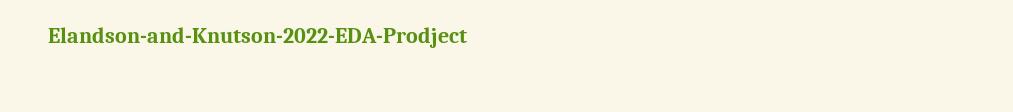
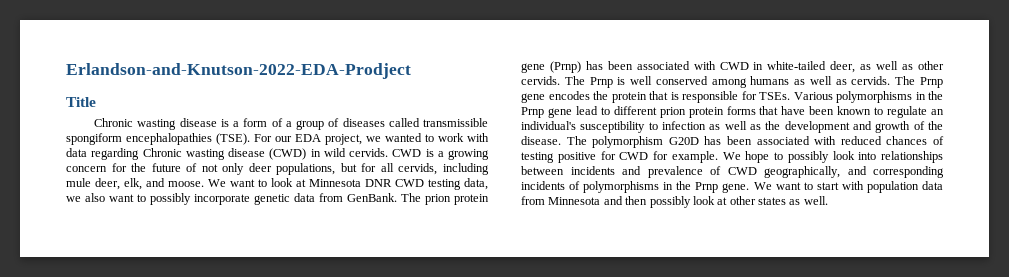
[48,27,467,48] Elandson-and-Knutson-2022-EDA-Prodject -> [66,63,411,79] [66,97,96,107] [94,118,488,130] [66,133,489,145] [66,148,489,160] [66,163,490,175] [66,178,488,190] [66,193,489,205] [521,61,944,73] [521,76,943,88] [521,91,943,103] [521,106,944,118] [521,121,943,133] [521,136,944,148] [521,151,943,163] [521,166,944,178] [521,181,943,193] [521,196,828,208] Erlandson-and-Knutson-2022-EDA-Prodject // Title // Chronic wasting disease is a form of a group of diseases called transmissible spongiform encephalopathies (TSE). For our EDA project, we wanted to work with data regarding Chronic wasting disease (CWD) in wild cervids. CWD is a growing concern for the future of not only deer populations, but for all cervids, including mule deer, elk, and moose. We want to look at Minnesota DNR CWD testing data, we also want to possibly incorporate genetic data from GenBank. The prion protein gene (Prnp) has been associated with CWD in white-tailed deer, as well as other cervids. The Prnp is well conserved among humans as well as cervids. The Prnp gene encodes the protein that is responsible for TSEs. Various polymorphisms in the Prnp gene lead to different prion protein forms that have been known to regulate an individual's susceptibility to infection as well as the development and growth of the disease. The polymorphism G20D has been associated with reduced chances of testing positive for CWD for example. We hope to possibly look into relationships between incidents and prevalence of CWD geographically, and corresponding incidents of polymorphisms in the Prnp gene. We want to start with population data from Minnesota and then possibly look at other states as well.

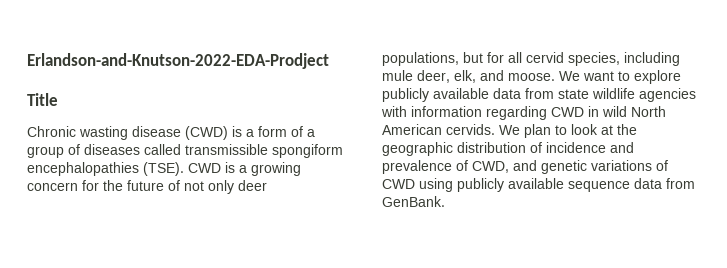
(217, 122) none -> [185,126,228,140] (CWD)
[254,133,489,145] [66,148,388,160] For our EDA project, we wanted to work with data regarding Chronic wasting disease (CWD) in wild cervids. -> (184, 169) none
[398,163,438,175] cervids, -> [526,52,620,66] cervid species,
[271,178,488,190] [66,193,489,205] [521,61,944,73] [521,76,943,88] [521,91,943,103] [521,106,944,118] [521,121,943,133] [521,136,944,148] [521,151,943,163] [521,166,944,178] [521,181,943,193] [521,196,828,208] look at Minnesota DNR CWD testing data, we also want to possibly incorporate genetic data from GenBank. The prion protein gene (Prnp) has been associated with CWD in white-tailed deer, as well as other cervids. The Prnp is well conserved among humans as well as cervids. The Prnp gene encodes the protein that is responsible for TSEs. Various polymorphisms in the Prnp gene lead to different prion protein forms that have been known to regulate an individual's susceptibility to infection as well as the development and growth of the disease. The polymorphism G20D has been associated with reduced chances of testing positive for CWD for example. We hope to possibly look into relationships between incidents and prevalence of CWD geographically, and corresponding incidents of polymorphisms in the Prnp gene. We want to start with population data from Minnesota and then possibly look at other states as well. -> [634,70,681,84] [382,88,696,102] [381,106,666,120] [382,124,637,138] [382,142,634,156] [382,160,668,174] [382,178,695,192] [382,196,445,207] explore publicly available data from state wildlife agencies with information regarding CWD in wild North American cervids. We plan to look at the geographic distribution of incidence and prevalence of CWD, and genetic variations of CWD using publicly available sequence data from GenBank.

